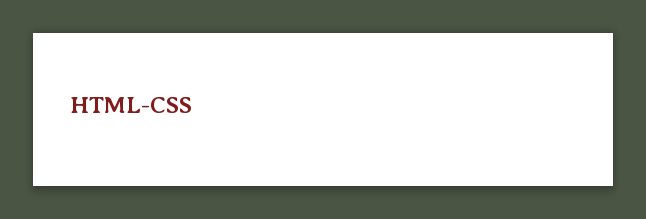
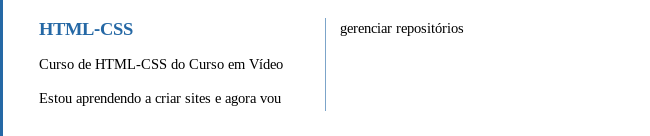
[70,97,192,113] HTML-CSS -> [39,23,133,35] [39,59,283,69] [39,93,281,106] [340,23,464,36] HTML-CSS // Curso de HTML-CSS do Curso em Vídeo // Estou aprendendo a criar sites e agora vou gerenciar repositórios

